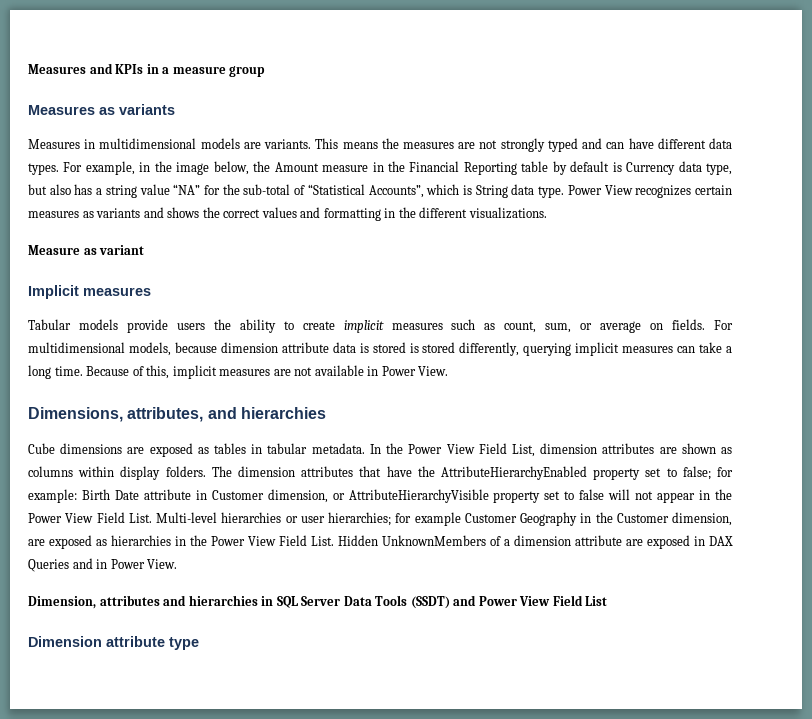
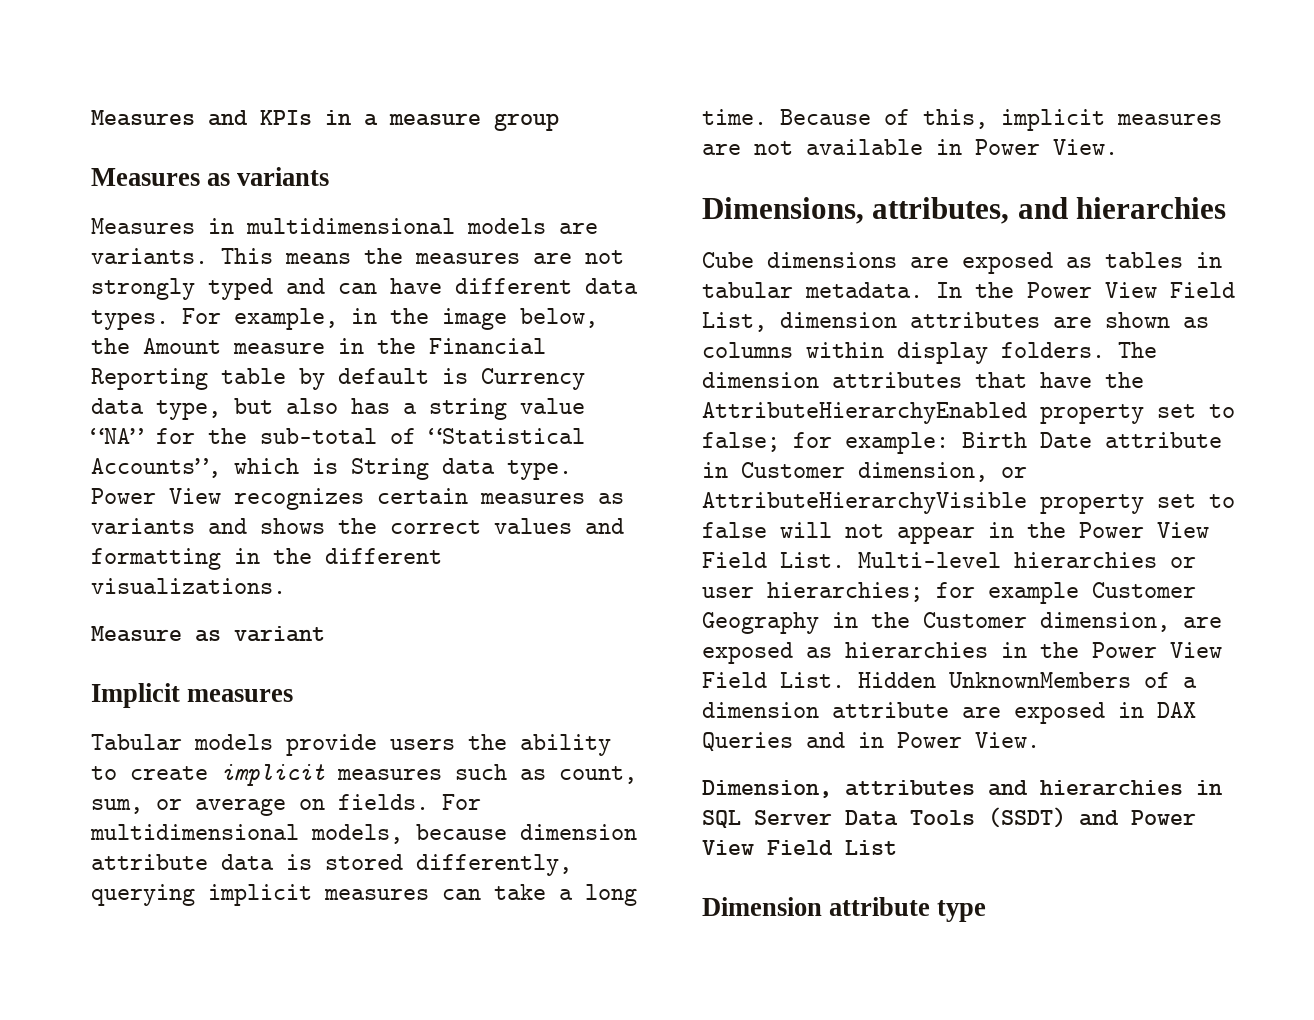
[409,342,456,353] is stored -> (403, 862) none

